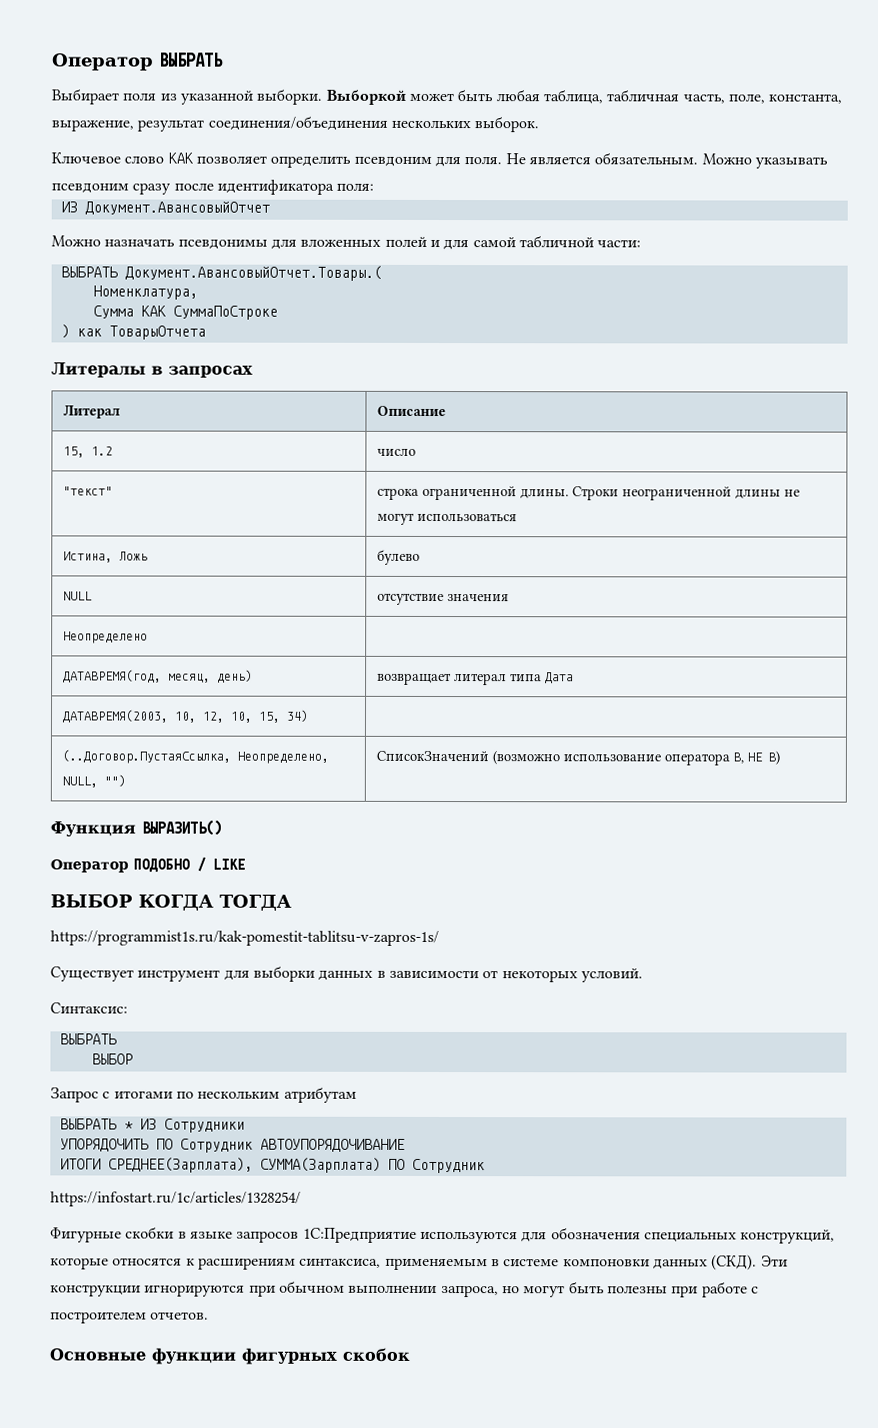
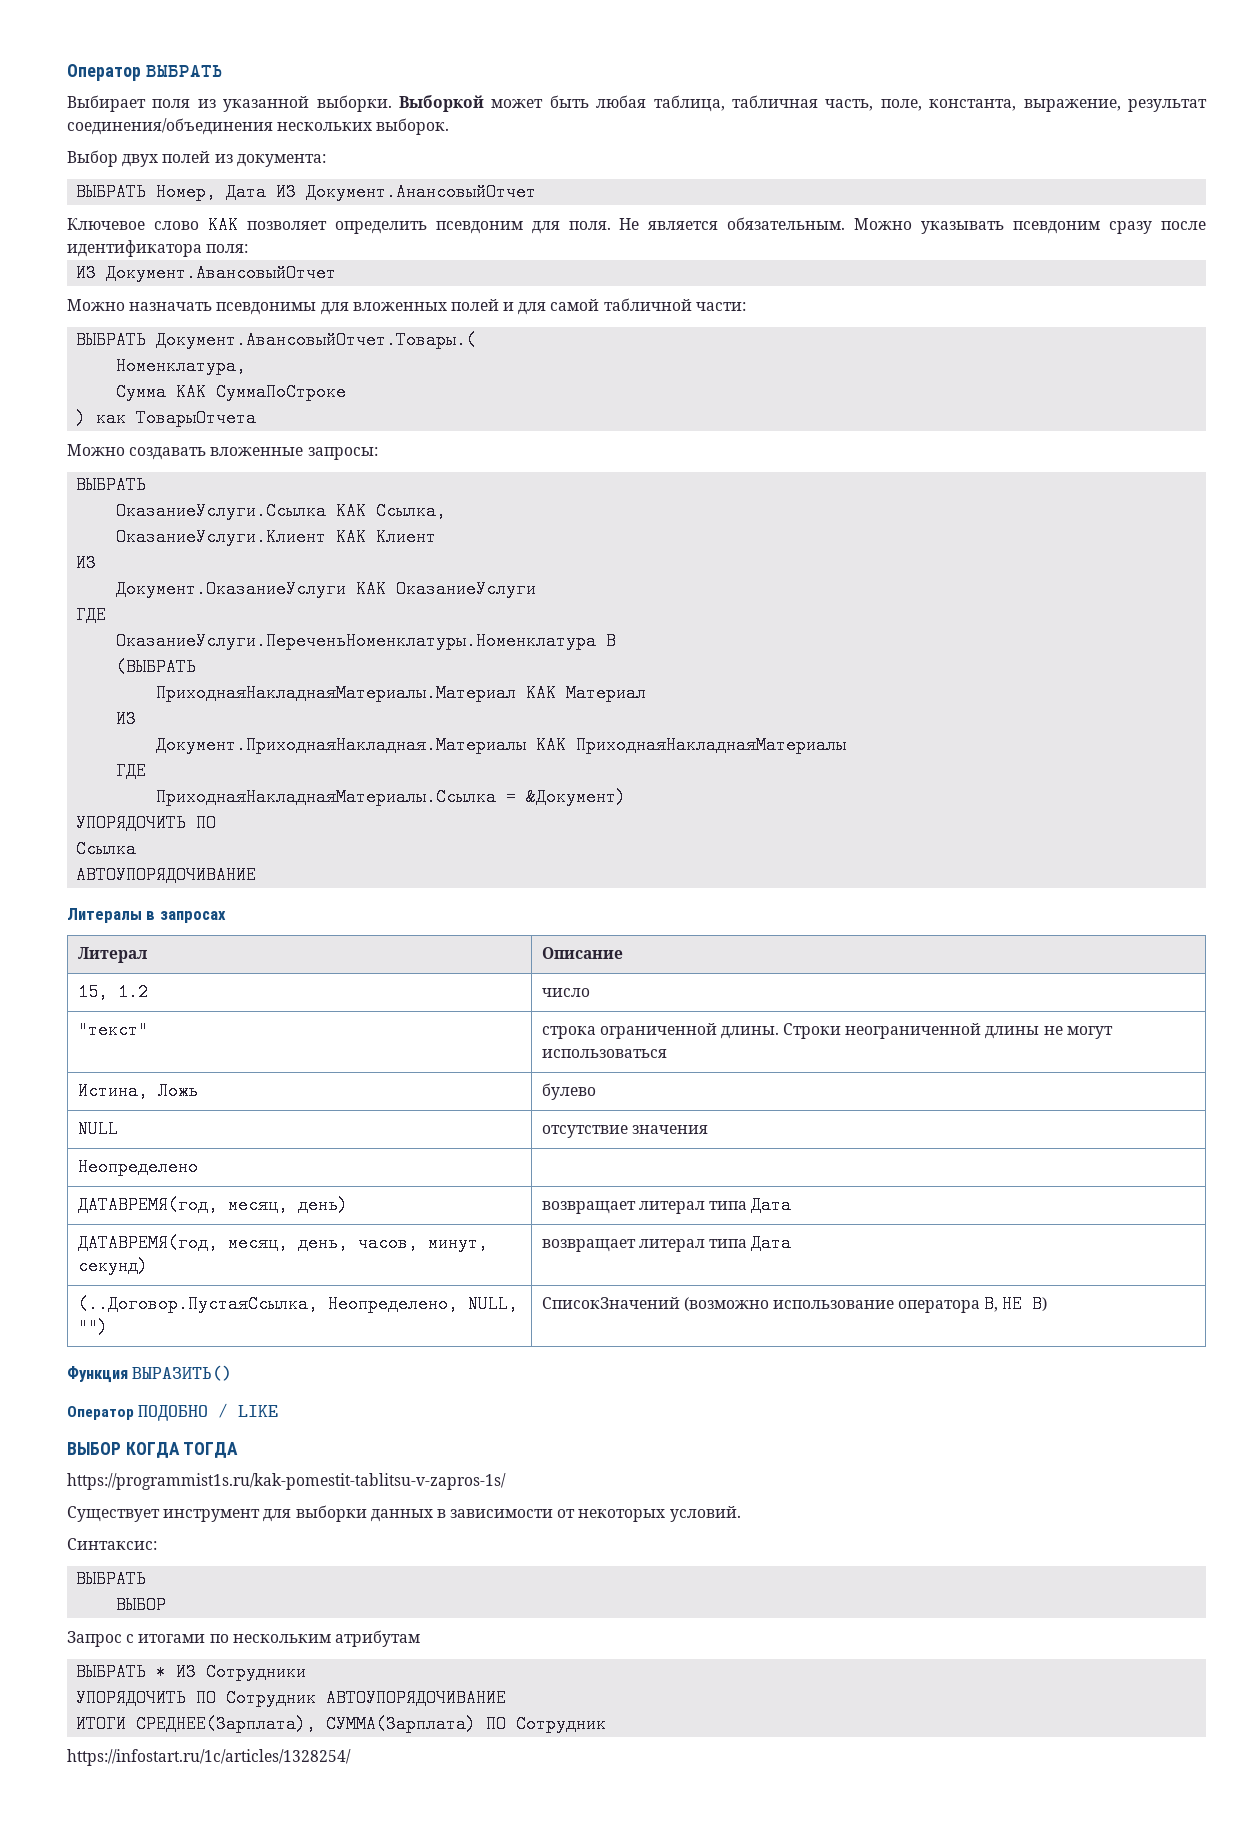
(540, 124) none -> [67,150,326,167] [76,183,537,201] // Выбор двух полей из документа: // ВЫБРАТЬ Номер, Дата ИЗ Документ.АнансовыйОтчет
(206, 332) none -> [67,444,378,460] [76,478,147,494] [116,502,447,520] [116,528,437,546] [76,556,97,568] [116,580,537,598] [76,608,107,623] [116,632,617,650] [116,658,197,676] [156,684,647,702] [116,712,137,724] [156,736,847,754] [116,764,147,779] [156,788,627,806] [76,816,217,832] [76,842,137,858] [76,868,257,884] // Можно создавать вложенные запросы: // ВЫБРАТЬ // ОказаниеУслуги.Ссылка КАК Ссылка, // ОказаниеУслуги.Клиент КАК Клиент // ИЗ // Документ.ОказаниеУслуги КАК ОказаниеУслуги // ГДЕ // ОказаниеУслуги.ПереченьНоменклатуры.Номенклатура В // (ВЫБРАТЬ // ПриходнаяНакладнаяМатериалы.Материал КАК Материал // ИЗ // Документ.ПриходнаяНакладная.Материалы КАК ПриходнаяНакладнаяМатериалы // ГДЕ // ПриходнаяНакладнаяМатериалы.Ссылка = &Документ) // УПОРЯДОЧИТЬ ПО // Ссылка // АВТОУПОРЯДОЧИВАНИЕ
[62,709,310,724] ДАТАВРЕМЯ(2003, 10, 12, 10, 15, 34) | -> [77,1234,488,1252] [77,1257,148,1275] [541,1236,792,1252] ДАТАВРЕМЯ(год, месяц, день, часов, минут, секунд) | возвращает литерал типа Дата
[50,1226,836,1244] [50,1254,788,1271] [50,1280,759,1298] [50,1311,210,1324] [49,1347,411,1365] // Фигурные скобки в языке запросов 1С:Предприятие используются для обозначения специальных конструкций, которые относятся к расширениям синтаксиса, применяемым в системе компоновки данных (СКД). Эти конструкции игнорируются при обычном выполнении запроса, но могут быть полезны при работе с построителем отчетов. // Основные функции фигурных скобок -> (351, 1757) none

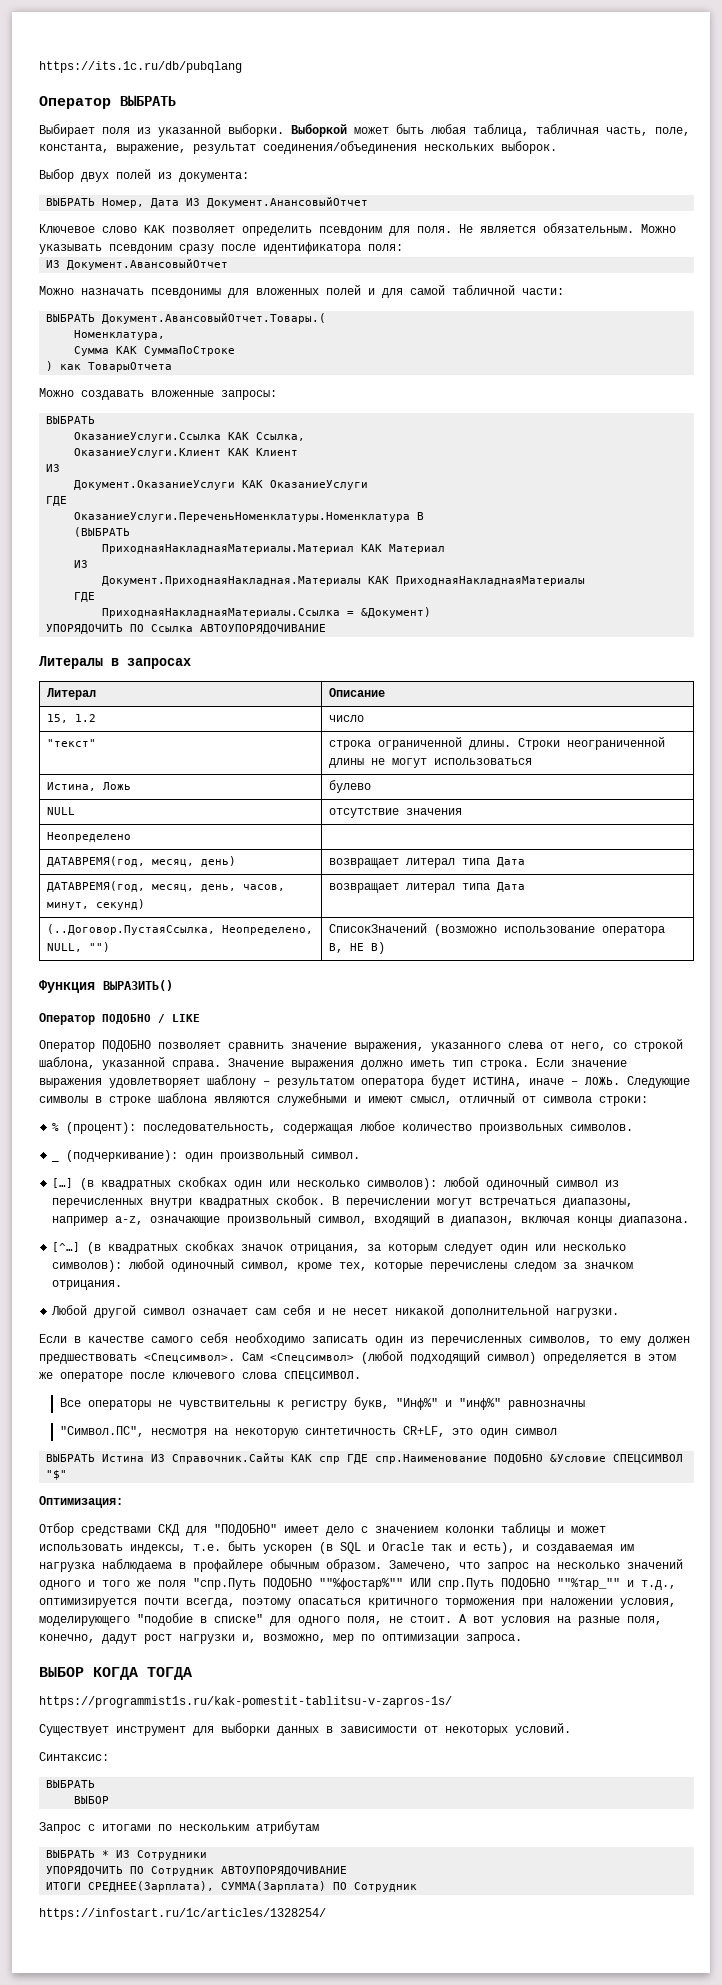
(67, 72) none -> [39,61,242,73] https://its.1c.ru/db/pubqlang //
(217, 824) // -> (145, 628) none
(137, 850) // -> (194, 628) none
(279, 1411) none -> [39,1039,683,1052] [39,1057,627,1070] [39,1075,690,1088] [39,1093,648,1106] [52,1121,634,1134] [52,1149,361,1162] [52,1177,620,1190] [52,1195,634,1208] [52,1213,690,1226] [52,1241,627,1254] [52,1259,634,1272] [52,1280,123,1290] [51,1305,620,1318] [39,1333,690,1346] [39,1351,676,1364] [39,1371,361,1382] [59,1397,585,1410] [59,1426,557,1438] [46,1453,684,1464] [46,1470,68,1480] [39,1496,123,1508] [39,1523,606,1536] [39,1541,634,1554] [39,1559,683,1572] [39,1578,676,1590] [39,1598,676,1608] [39,1613,662,1626] [39,1634,522,1644] // Оператор ПОДОБНО позволяет сравнить значение выражения, указанного слева от него, со строкой шаблона, указанной справа. Значение выражения должно иметь тип строка. Если значение выражения удовлетворяет шаблону – результатом оператора будет ИСТИНА, иначе – ЛОЖЬ. Следующие символы в строке шаблона являются служебными и имеют смысл, отличный от символа строки: // % (процент): последовательность, содержащая любое количество произвольных символов. // _ (подчеркивание): один произвольный символ. // […] (в квадратных скобках один или несколько символов): любой одиночный символ из перечисленных внутри квадратных скобок. В перечислении могут встречаться диапазоны, например a-z, означающие произвольный символ, входящий в диапазон, включая концы диапазона. // [^…] (в квадратных скобках значок отрицания, за которым следует один или несколько символов): любой одиночный символ, кроме тех, которые перечислены следом за значком отрицания. // Любой другой символ означает сам себя и не несет никакой дополнительной нагрузки. // Если в качестве самого себя необходимо записать один из перечисленных символов, то ему должен предшествовать <Спецсимвол>. Сам <Спецсимвол> (любой подходящий символ) определяется в этом же операторе после ключевого слова СПЕЦСИМВОЛ. // Все операторы не чувствительны к регистру букв, "Инф%" и "инф%" равнозначны // "Символ.ПС", несмотря на некоторую синтетичность CR+LF, это один символ // ВЫБРАТЬ Истина ИЗ Справочник.Сайты КАК спр ГДЕ спр.Наименование ПОДОБНО &Условие СПЕЦСИМВОЛ "$" // Оптимизация: // Отбор средствами СКД для "ПОДОБНО" имеет дело с значением колонки таблицы и может использовать индексы, т.е. быть ускорен (в SQL и Oracle так и есть), и создаваемая им нагрузка наблюдаема в профайлере обычным образом. Замечено, что запрос на несколько значений одного и того же поля "спр.Путь ПОДОБНО ""%фостар%"" ИЛИ спр.Путь ПОДОБНО ""%тар_"" и т.д., оптимизируется почти всегда, поэтому опасаться критичного торможения при наложении условия, моделирующего "подобие в списке" для одного поля, не стоит. А вот условия на разные поля, конечно, дадут рост нагрузки и, возможно, мер по оптимизации запроса.

